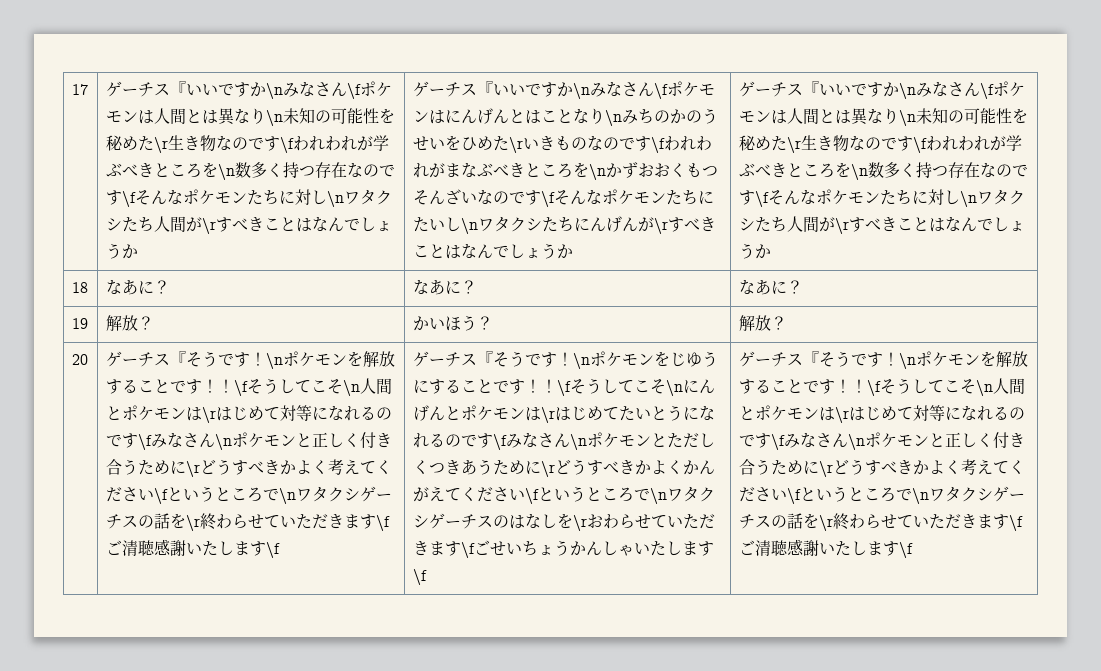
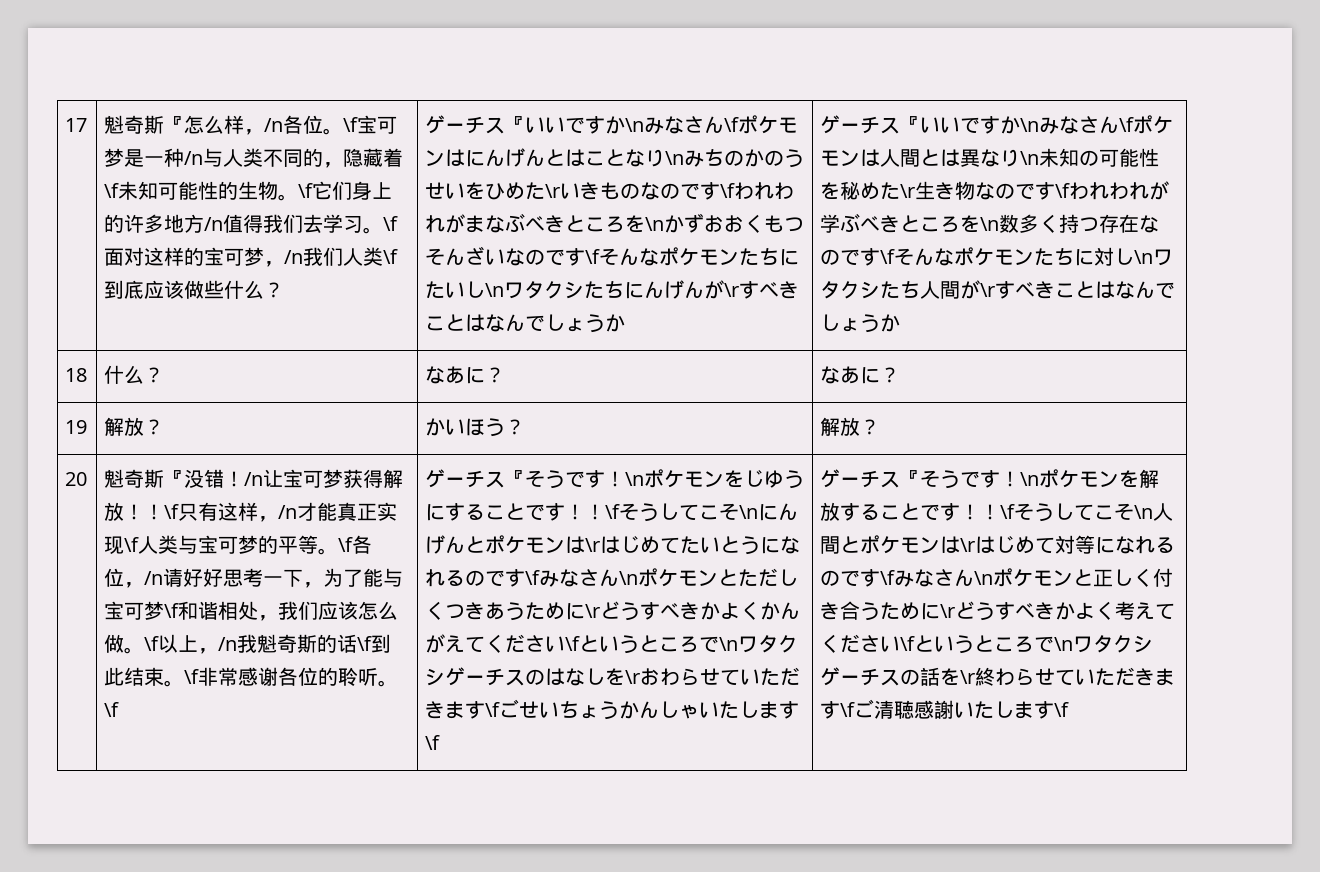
[105,81,392,99] [105,108,395,126] [105,135,389,153] [105,162,395,180] [105,189,392,207] [105,216,392,234] [105,243,138,259] ゲーチス『いいですか\nみなさん\fポケモンは人間とは異なり\n未知の可能性を秘めた\r生き物なのです\fわれわれが学ぶべきところを\n数多く持つ存在なのです\fそんなポケモンたちに対し\nワタクシたち人間が\rすべきことはなんでしょうか -> [104,115,398,135] [104,148,404,168] [104,181,393,201] [104,214,399,234] [104,247,399,267] [104,280,285,299] 魁奇斯『怎么样，/n各位。\f宝可梦是一种/n与人类不同的，隐藏着\f未知可能性的生物。\f它们身上的许多地方/n值得我们去学习。\f面对这样的宝可梦，/n我们人类\f到底应该做些什么？
[105,279,154,295] なあに -> [104,365,145,384] 什么
[105,351,395,369] [105,378,392,396] [105,405,392,423] [105,432,392,450] [105,459,392,477] [105,486,392,504] [105,513,390,531] [105,539,266,556] ゲーチス『そうです！\nポケモンを解放することです！！\fそうしてこそ\n人間とポケモンは\rはじめて対等になれるのです\fみなさん\nポケモンと正しく付き合うために\rどうすべきかよく考えてください\fというところで\nワタクシゲーチスの話を\r終わらせていただきます\fご清聴感謝いたします -> [104,469,404,488] [104,502,398,522] [104,535,373,555] [104,568,404,588] [104,601,399,621] [104,634,392,654] [104,667,399,687] 魁奇斯『没错！/n让宝可梦获得解放！！\f只有这样，/n才能真正实现\f人类与宝可梦的平等。\f各位，/n请好好思考一下，为了能与宝可梦\f和谐相处，我们应该怎么做。\f以上，/n我魁奇斯的话\f到此结束。\f非常感谢各位的聆听。

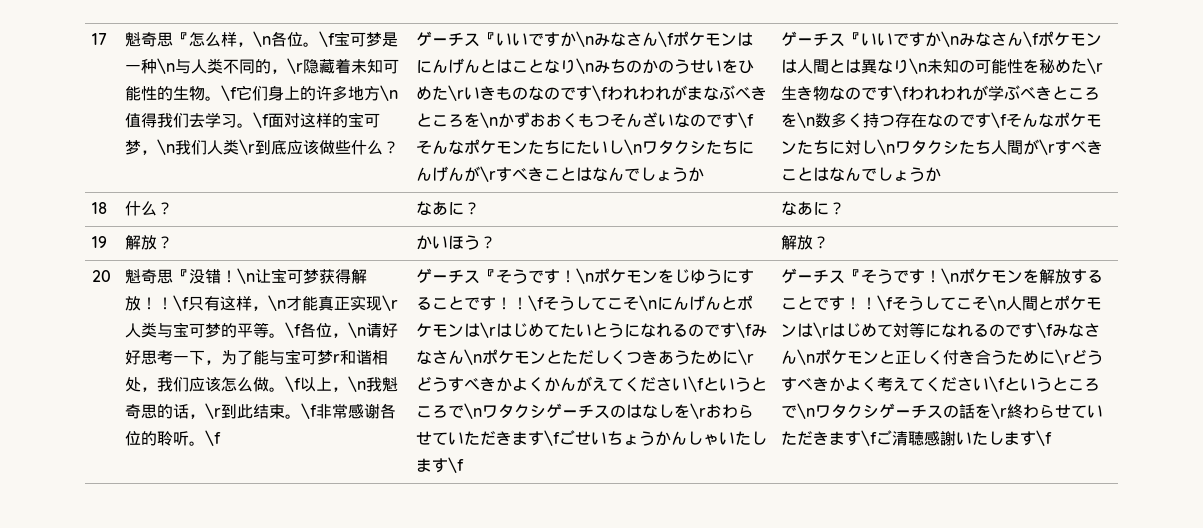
[144,115,165,134] 斯 -> [156,32,173,47] 思
[264,118,284,132] /n -> [252,31,271,47] \n
[184,151,204,165] /n -> [156,58,175,74] \n
[343,148,404,167] [104,183,120,198] 隐藏着\f -> [286,58,351,74] \r隐藏着
[204,217,224,231] /n -> [379,85,398,101] \n
[284,250,304,264] /n -> [156,139,175,155] \n
[383,249,399,264] \f -> [238,139,255,155] \r
[144,469,165,488] 斯 -> [156,269,173,284] 思
[244,472,264,486] /n -> [236,268,255,284] \n
[278,505,298,519] /n -> [267,295,286,311] \n
[124,537,140,552] \f -> [381,295,398,311] \r
[144,571,164,585] /n -> [347,322,366,338] \n
[164,603,180,618] \f -> [332,354,340,363] r
[218,634,373,653] /n我魁奇斯的话\f -> [347,376,398,392] [124,403,221,419] \n我魁奇思的话，\r

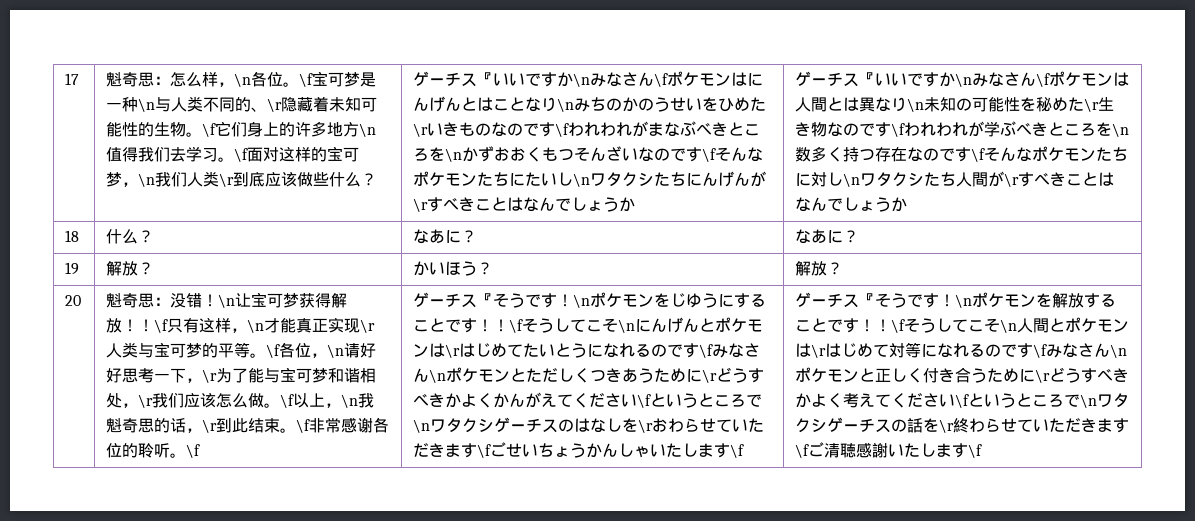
[172,32,189,45] 『 -> [154,76,171,85] ：
[270,69,287,74] ， -> [251,107,268,112] 、
[172,269,189,282] 『 -> [154,297,171,306] ：
(221, 362) none -> [202,369,218,383] \r
[332,354,340,363] r -> (329, 375) none
(157, 389) none -> [138,394,154,408] \r

